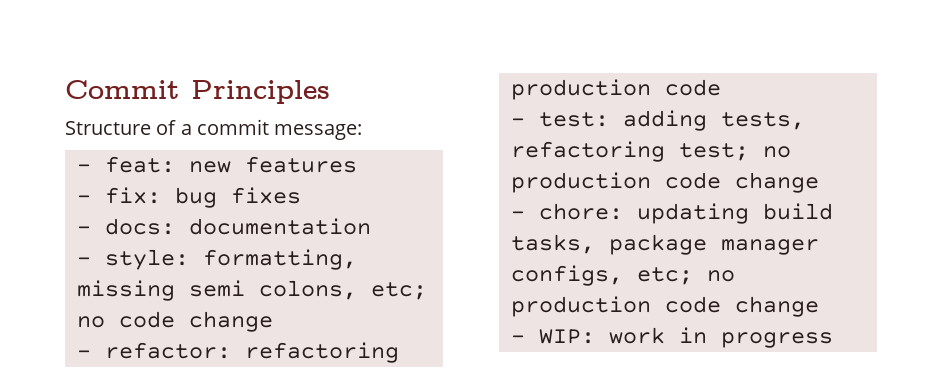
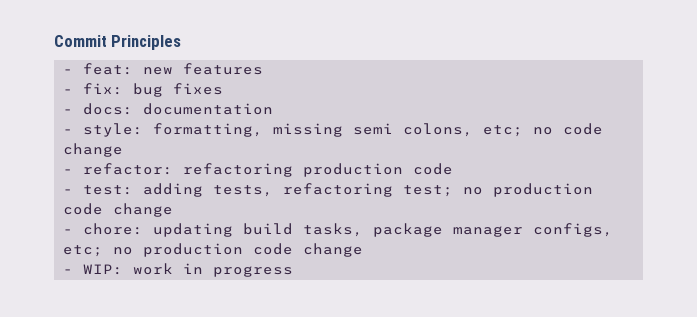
[65,119,363,140] // Structure of a commit message: -> (182, 42) none

